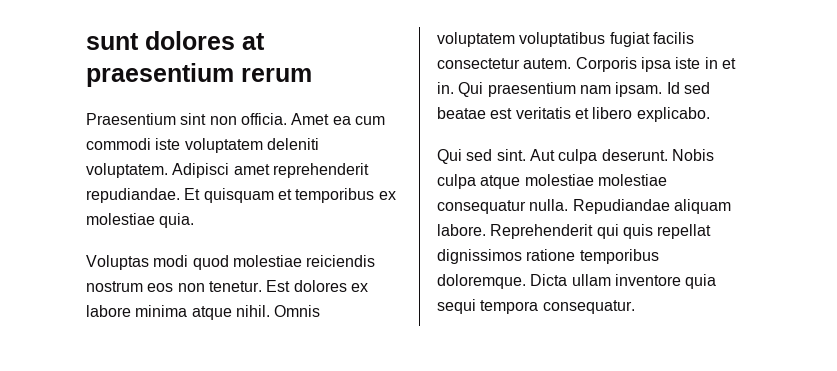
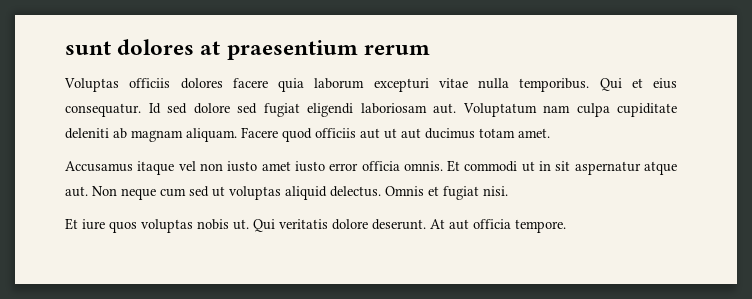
[86,113,385,125] [86,138,319,153] [86,163,369,178] [86,188,396,203] [86,213,195,228] [86,255,376,270] [86,280,368,292] [86,305,321,320] [437,32,694,47] [437,57,736,72] [437,82,710,97] [437,107,710,122] [437,149,714,164] [437,174,667,189] [437,199,731,214] [437,224,712,239] [437,249,659,264] [437,274,717,289] [437,299,635,314] Praesentium sint non officia. Amet ea cum commodi iste voluptatem deleniti voluptatem. Adipisci amet reprehenderit repudiandae. Et quisquam et temporibus ex molestiae quia. // Voluptas modi quod molestiae reiciendis nostrum eos non tenetur. Est dolores ex labore minima atque nihil. Omnis voluptatem voluptatibus fugiat facilis consectetur autem. Corporis ipsa iste in et in. Qui praesentium nam ipsam. Id sed beatae est veritatis et libero explicabo. // Qui sed sint. Aut culpa deserunt. Nobis culpa atque molestiae molestiae consequatur nulla. Repudiandae aliquam labore. Reprehenderit qui quis repellat dignissimos ratione temporibus doloremque. Dicta ullam inventore quia sequi tempora consequatur. -> [64,78,677,92] [65,103,677,117] [65,127,550,142] [65,160,677,175] [65,186,508,200] [65,218,566,233] Voluptas officiis dolores facere quia laborum excepturi vitae nulla temporibus. Qui et eius consequatur. Id sed dolore sed fugiat eligendi laboriosam aut. Voluptatum nam culpa cupiditate deleniti ab magnam aliquam. Facere quod officiis aut ut aut ducimus totam amet. // Accusamus itaque vel non iusto amet iusto error officia omnis. Et commodi ut in sit aspernatur atque aut. Non neque cum sed ut voluptas aliquid delectus. Omnis et fugiat nisi. // Et iure quos voluptas nobis ut. Qui veritatis dolore deserunt. At aut officia tempore.

